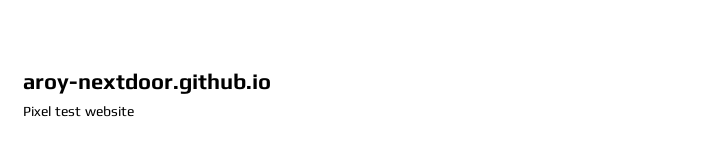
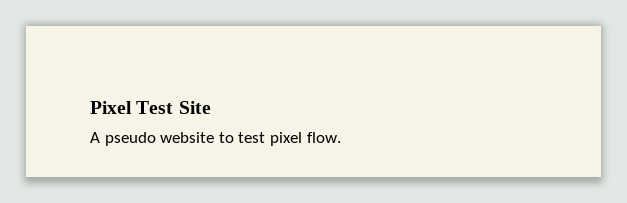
[23,73,271,94] [23,106,134,117] aroy-nextdoor.github.io // Pixel test website -> [90,101,211,114] [90,132,341,146] Pixel Test Site // A pseudo website to test pixel flow.

